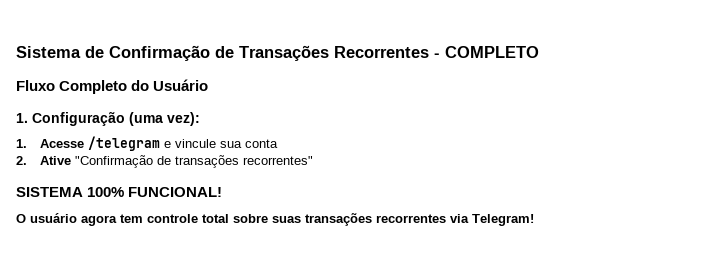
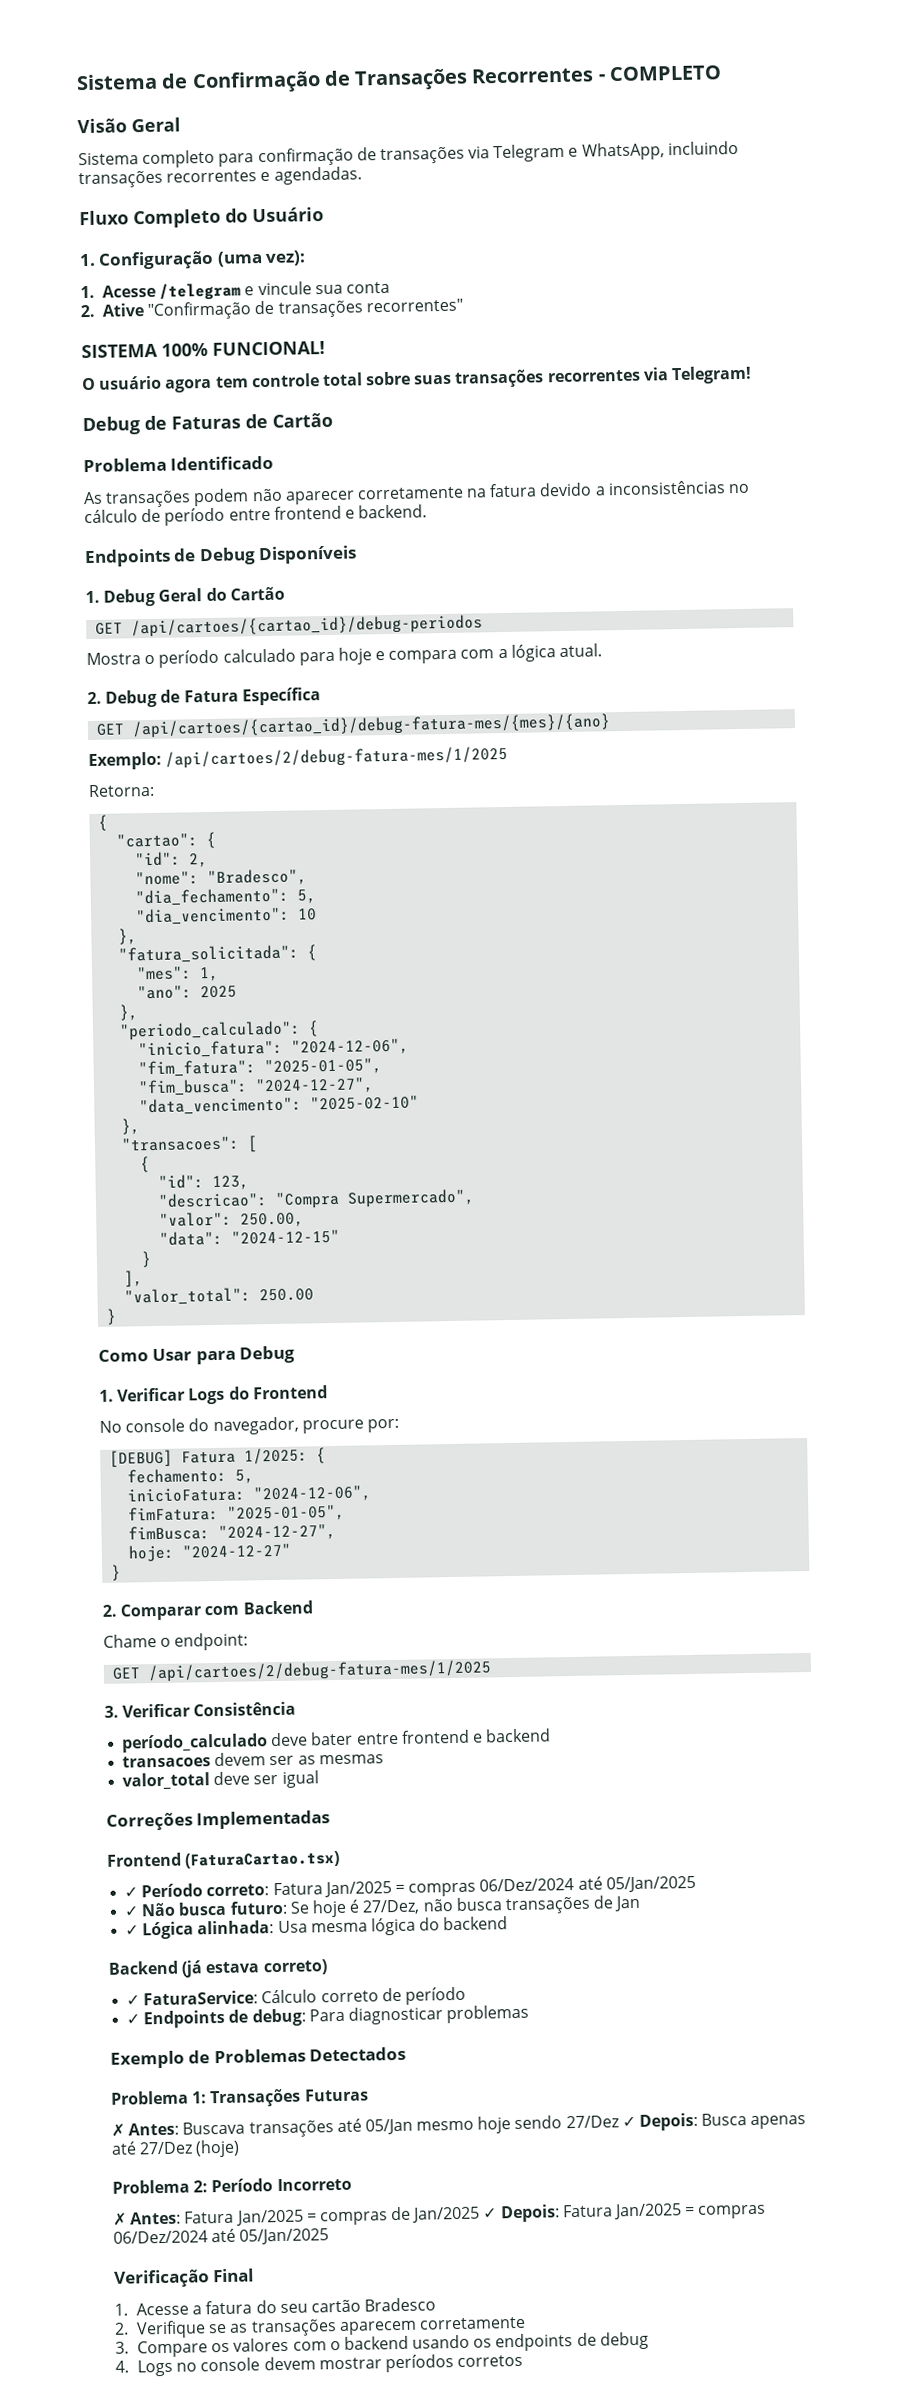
(539, 52) none -> [77,117,181,134] [78,140,739,169] [78,166,362,189] // Visão Geral // Sistema completo para confirmação de transações via Telegram e WhatsApp, incluindo transações recorrentes e agendadas.
(534, 220) none -> [82,412,333,436] [83,455,275,473] [83,480,751,508] [84,504,428,526] [84,545,358,568] [85,586,285,607] [95,614,484,638] [86,643,603,668] [87,687,321,708] [96,713,612,739] [88,745,509,771] [88,783,155,798] [98,814,109,831] [116,831,217,849] [135,851,209,868] [135,868,308,887] [135,887,317,907] [135,906,318,926] [118,928,138,945] [118,944,318,964] [136,966,220,982] [137,985,238,1000] [119,1004,139,1021] [119,1020,320,1041] [138,1038,410,1059] [138,1058,383,1078] [138,1077,375,1097] [139,1095,420,1116] [121,1118,141,1135] [121,1135,259,1153] [140,1156,151,1173] [158,1174,250,1191] [158,1188,476,1209] [159,1211,305,1228] [159,1229,341,1246] [141,1251,153,1268] [124,1270,144,1288] [124,1287,315,1306] [106,1308,118,1325] [98,1345,296,1365] [99,1385,328,1405] [99,1416,399,1436] [109,1447,327,1468] [127,1467,255,1484] [127,1485,373,1503] [128,1504,346,1522] [128,1523,337,1541] [128,1543,292,1562] [111,1564,122,1581] [102,1600,313,1621] [103,1632,249,1651] [112,1659,493,1683] [104,1701,297,1718] [121,1728,552,1753] [122,1752,384,1768] [122,1770,319,1790] [106,1810,331,1831] [106,1850,341,1869] [124,1875,696,1898] [124,1895,642,1918] [125,1916,509,1940] [108,1959,328,1978] [126,1986,466,2006] [126,2004,530,2029] [110,2046,407,2069] [111,2088,369,2108] [111,2112,807,2138] [111,2139,241,2158] [112,2177,352,2194] [113,2203,767,2226] [113,2228,330,2245] [114,2268,255,2288] [114,2297,437,2316] [114,2316,526,2339] [115,2331,649,2358] [115,2354,524,2377] // Debug de Faturas de Cartão // Problema Identificado // As transações podem não aparecer corretamente na fatura devido a inconsistências no cálculo de período entre frontend e backend. // Endpoints de Debug Disponíveis // 1. Debug Geral do Cartão // GET /api/cartoes/{cartao_id}/debug-periodos // Mostra o período calculado para hoje e compara com a lógica atual. // 2. Debug de Fatura Específica // GET /api/cartoes/{cartao_id}/debug-fatura-mes/{mes}/{ano} // Exemplo: /api/cartoes/2/debug-fatura-mes/1/2025 // Retorna: // { // "cartao": { // "id": 2, // "nome": "Bradesco", // "dia_fechamento": 5, // "dia_vencimento": 10 // }, // "fatura_solicitada": { // "mes": 1, // "ano": 2025 // }, // "periodo_calculado": { // "inicio_fatura": "2024-12-06", // "fim_fatura": "2025-01-05", // "fim_busca": "2024-12-27", // "data_vencimento": "2025-02-10" // }, // "transacoes": [ // { // "id": 123, // "descricao": "Compra Supermercado", // "valor": 250.00, // "data": "2024-12-15" // } // ], // "valor_total": 250.00 // } // Como Usar para Debug // 1. Verificar Logs do Frontend // No console do navegador, procure por: // [DEBUG] Fatura 1/2025: { // fechamento: 5, // inicioFatura: "2024-12-06", // fimFatura: "2025-01-05", // fimBusca: "2024-12-27", // hoje: "2024-12-27" // } // 2. Comparar com Backend // Chame o endpoint: // GET /api/cartoes/2/debug-fatura-mes/1/2025 // 3. Verificar Consistência // período_calculado deve bater entre frontend e backend // transacoes devem ser as mesmas // valor_total deve ser igual // Correções Implementadas // Frontend (FaturaCartao.tsx) // ✓ Período correto: Fatura Jan/2025 = compras 06/Dez/2024 até 05/Jan/2025 // ✓ Não busca futuro: Se hoje é 27/Dez, não busca transações de Jan // ✓ Lógica alinhada: Usa mesma lógica do backend // Backend (já estava correto) // ✓ FaturaService: Cálculo correto de período // ✓ Endpoints de debug: Para diagnosticar problemas // Exemplo de Problemas Detectados // Problema 1: Transações Futuras // ✗ Antes: Buscava transações até 05/Jan mesmo hoje sendo 27/Dez ✓ Depois: Busca apenas até 27/Dez (hoje) // Problema 2: Período Incorreto // ✗ Antes: Fatura Jan/2025 = compras de Jan/2025 ✓ Depois: Fatura Jan/2025 = compras 06/Dez/2024 até 05/Jan/2025 // Verificação Final // 1. Acesse a fatura do seu cartão Bradesco // 2. Verifique se as transações aparecem corretamente // 3. Compare os valores com o backend usando os endpoints de debug // 4. Logs no console devem mostrar períodos corretos

